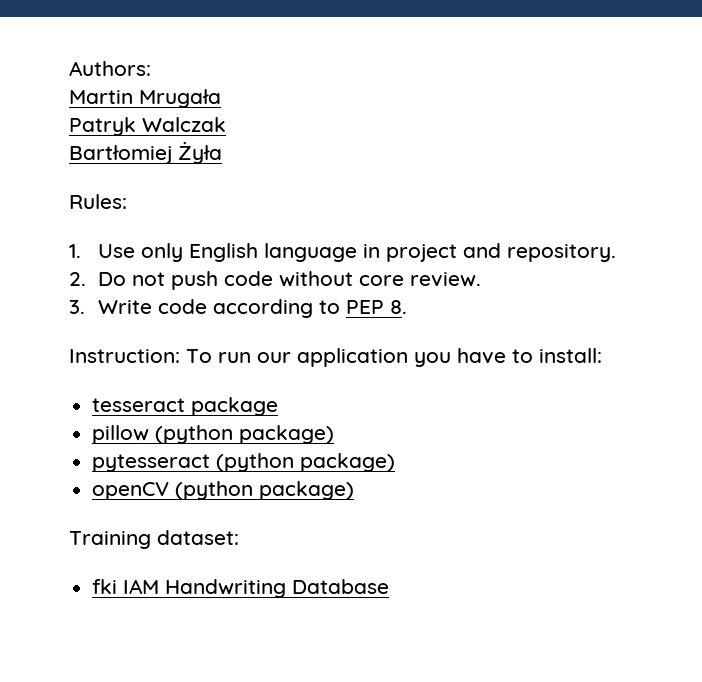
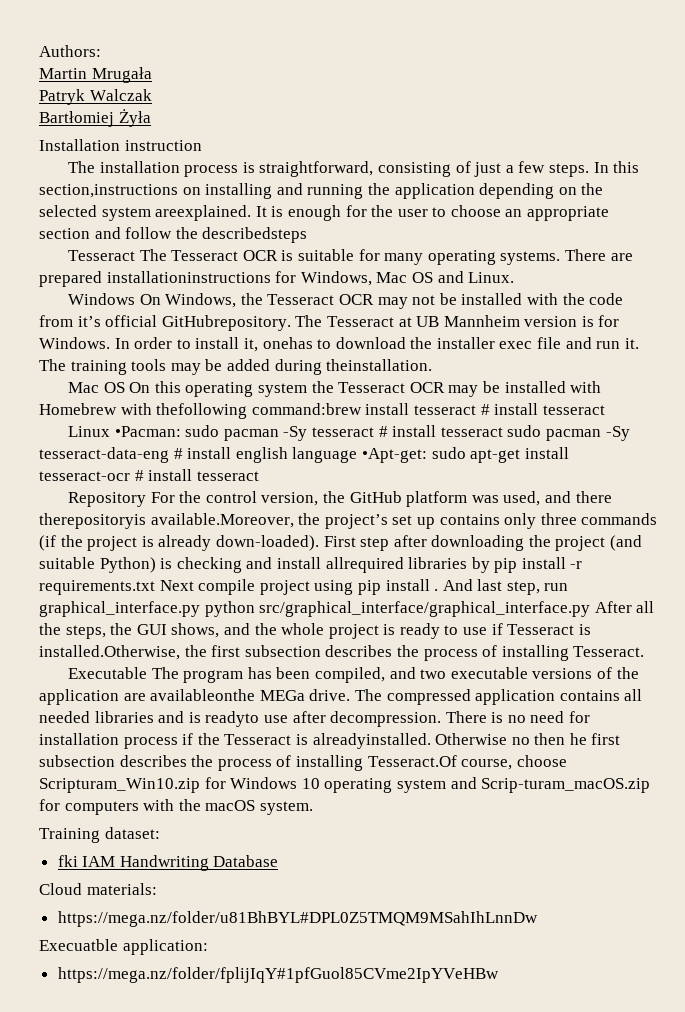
[69,194,127,209] [69,243,616,262] [69,271,481,290] [69,299,407,318] [69,348,602,367] [92,397,279,416] [92,425,335,444] [92,453,396,472] [92,481,355,500] Rules: // 1. Use only English language in project and repository. // 2. Do not push code without core review. // 3. Write code according to PEP 8. // Instruction: To run our application you have to install: // tesseract package // pillow (python package) // pytesseract (python package) // openCV (python package) -> [39,139,202,151] [68,161,640,177] [39,183,604,199] [39,205,610,221] [39,227,308,243] [68,249,633,265] [39,271,515,287] [68,293,624,309] [39,315,620,331] [39,337,639,352] [39,359,433,375] [68,381,602,397] [39,403,605,419] [68,425,630,441] [39,447,569,463] [39,469,259,481] [68,491,612,507] [39,513,658,529] [39,535,643,551] [39,557,583,573] [39,579,569,595] [39,601,655,617] [39,623,591,639] [39,645,645,661] [68,667,639,683] [39,689,643,705] [39,711,591,727] [39,733,621,749] [39,755,567,771] [39,777,651,793] [39,799,313,815] Installation instruction // The installation process is straightforward, consisting of just a few steps. In this section,instructions on installing and running the application depending on the selected system areexplained. It is enough for the user to choose an appropriate section and follow the describedsteps // Tesseract The Tesseract OCR is suitable for many operating systems. There are prepared installationinstructions for Windows, Mac OS and Linux. // Windows On Windows, the Tesseract OCR may not be installed with the code from it’s official GitHubrepository. The Tesseract at UB Mannheim version is for Windows. In order to install it, onehas to download the installer exec file and run it. The training tools may be added during theinstallation. // Mac OS On this operating system the Tesseract OCR may be installed with Homebrew with thefollowing command:brew install tesseract # install tesseract // Linux •Pacman: sudo pacman -Sy tesseract # install tesseract sudo pacman -Sy tesseract-data-eng # install english language •Apt-get: sudo apt-get install tesseract-ocr # install tesseract // Repository For the control version, the GitHub platform was used, and there therepositoryis available.Moreover, the project’s set up contains only three commands (if the project is already down-loaded). First step after downloading the project (and suitable Python) is checking and install allrequired libraries by pip install -r requirements.txt Next compile project using pip install . And last step, run graphical_interface.py python src/graphical_interface/graphical_interface.py After all the steps, the GUI shows, and the whole project is ready to use if Tesseract is installed.Otherwise, the first subsection describes the process of installing Tesseract. // Executable The program has been compiled, and two executable versions of the application are availableonthe MEGa drive. The compressed application contains all needed libraries and is readyto use after decompression. There is no need for installation process if the Tesseract is alreadyinstalled. Otherwise no then he first subsection describes the process of installing Tesseract.Of course, choose Scripturam_Win10.zip for Windows 10 operating system and Scrip-turam_macOS.zip for computers with the macOS system.
(390, 586) none -> [39,883,157,895] [57,911,538,927] [39,939,208,955] [57,967,499,983] // Cloud materials: // https://mega.nz/folder/u81BhBYL#DPL0Z5TMQM9MSahIhLnnDw // Execuatble application: // https://mega.nz/folder/fplijIqY#1pfGuol85CVme2IpYVeHBw

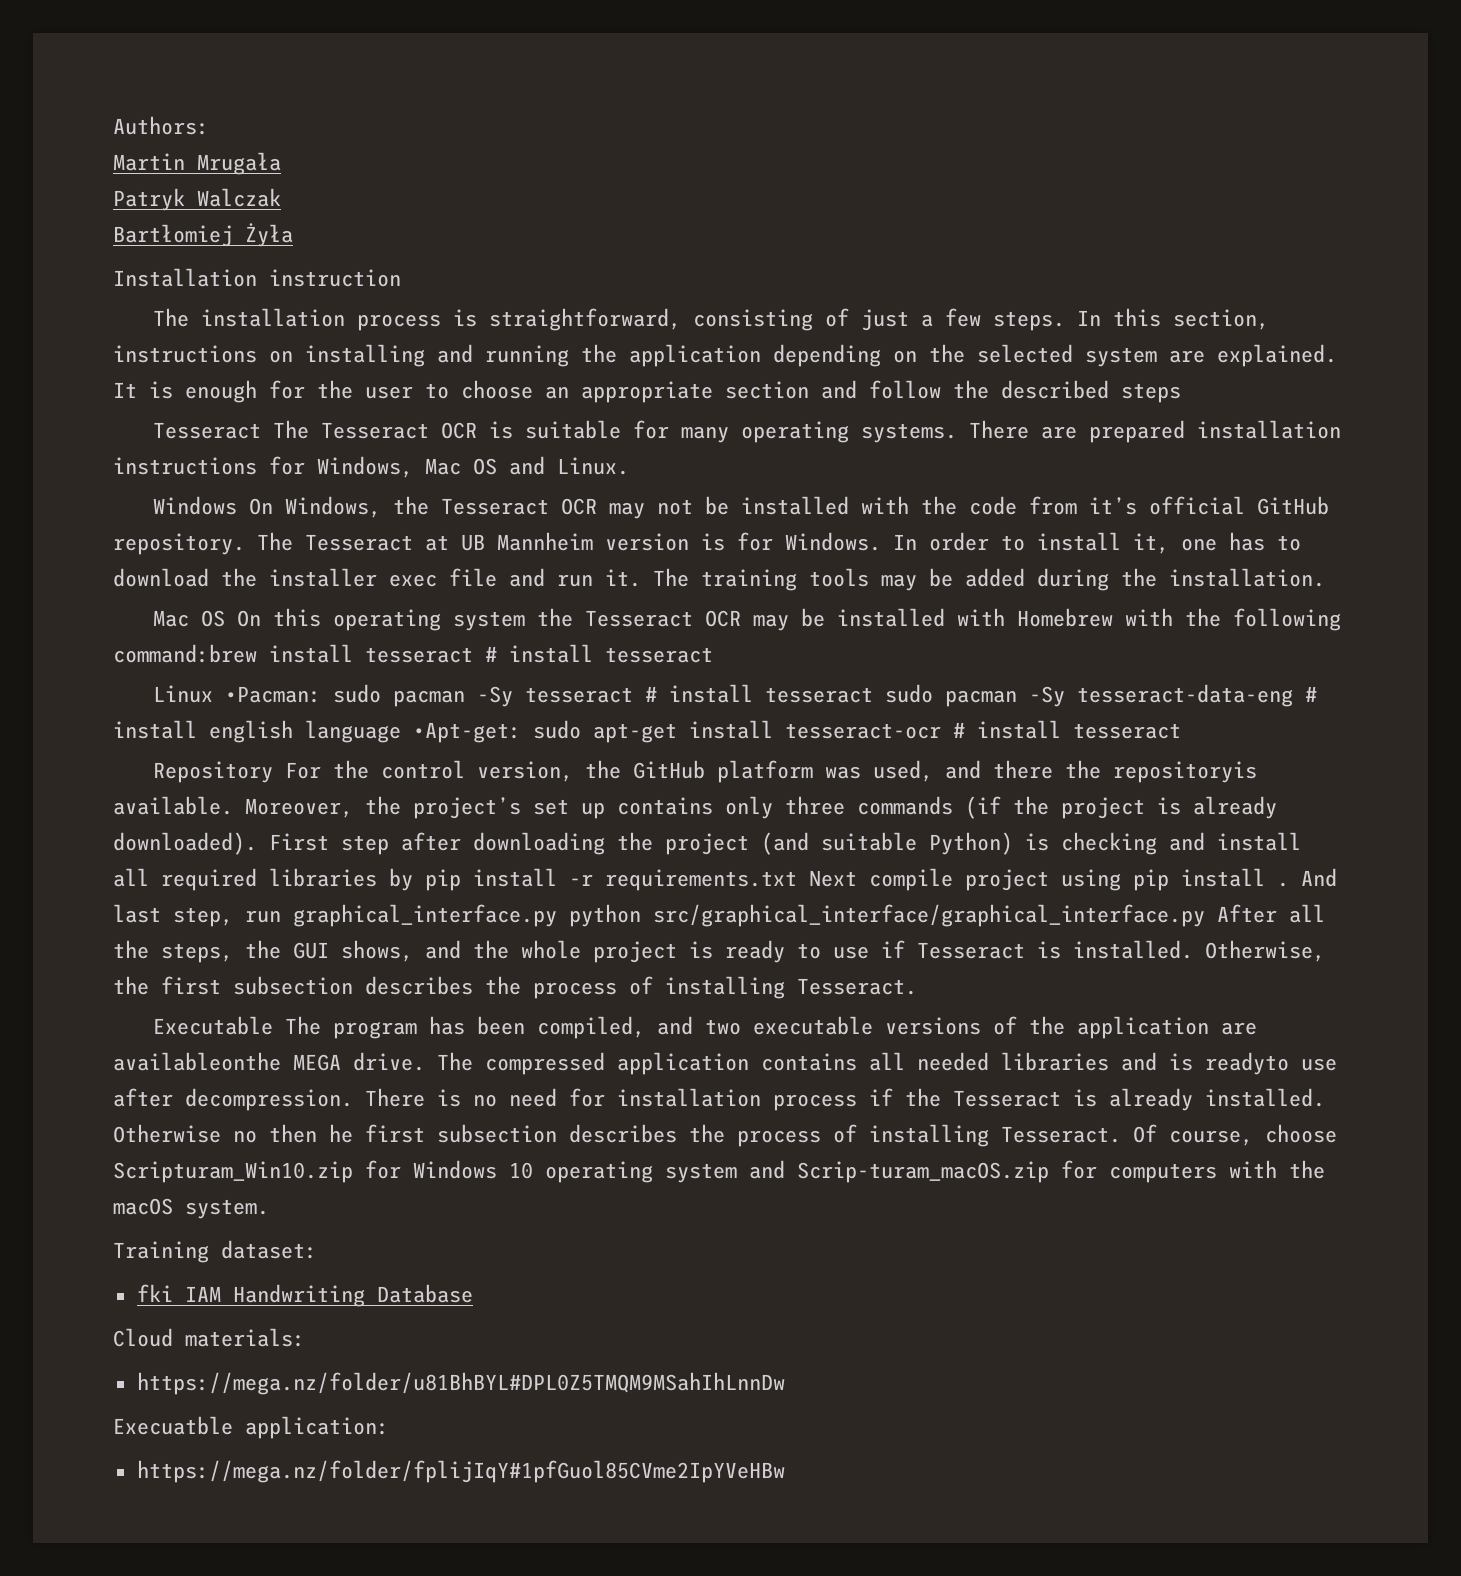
[39,184,178,198] section,instructions -> [1172,309,1269,330] [113,345,257,363] section, instructions
[155,205,252,221] areexplained. -> [1169,344,1337,367] are explained.
[202,227,308,243] describedsteps -> [1001,380,1181,403] described steps
[106,271,271,283] installationinstructions -> [1196,420,1341,439] [113,457,257,475] installation instructions
[161,315,291,331] GitHubrepository. -> [1256,496,1329,515] [113,533,245,555] GitHub repository.
[262,337,313,349] onehas -> [1181,532,1265,551] one has
[326,359,433,371] theinstallation. -> [1121,568,1325,587] the installation.
[156,403,248,419] thefollowing -> [1184,608,1341,631] the following
[39,513,294,529] therepositoryis available.Moreover, -> [1064,760,1257,783] [113,796,353,818] the repositoryis available. Moreover,
[215,535,319,551] down-loaded). -> [113,832,257,855] downloaded).
[325,557,404,573] allrequired -> [113,868,257,891] all required
[39,645,180,660] installed.Otherwise, -> [1073,940,1325,962] installed. Otherwise,
[259,690,305,701] MEGa -> [293,1054,341,1071] MEGA
[312,733,431,749] alreadyinstalled. -> [1109,1088,1325,1111] already installed.
[367,755,457,767] Tesseract.Of -> [1001,1124,1157,1143] Tesseract. Of

